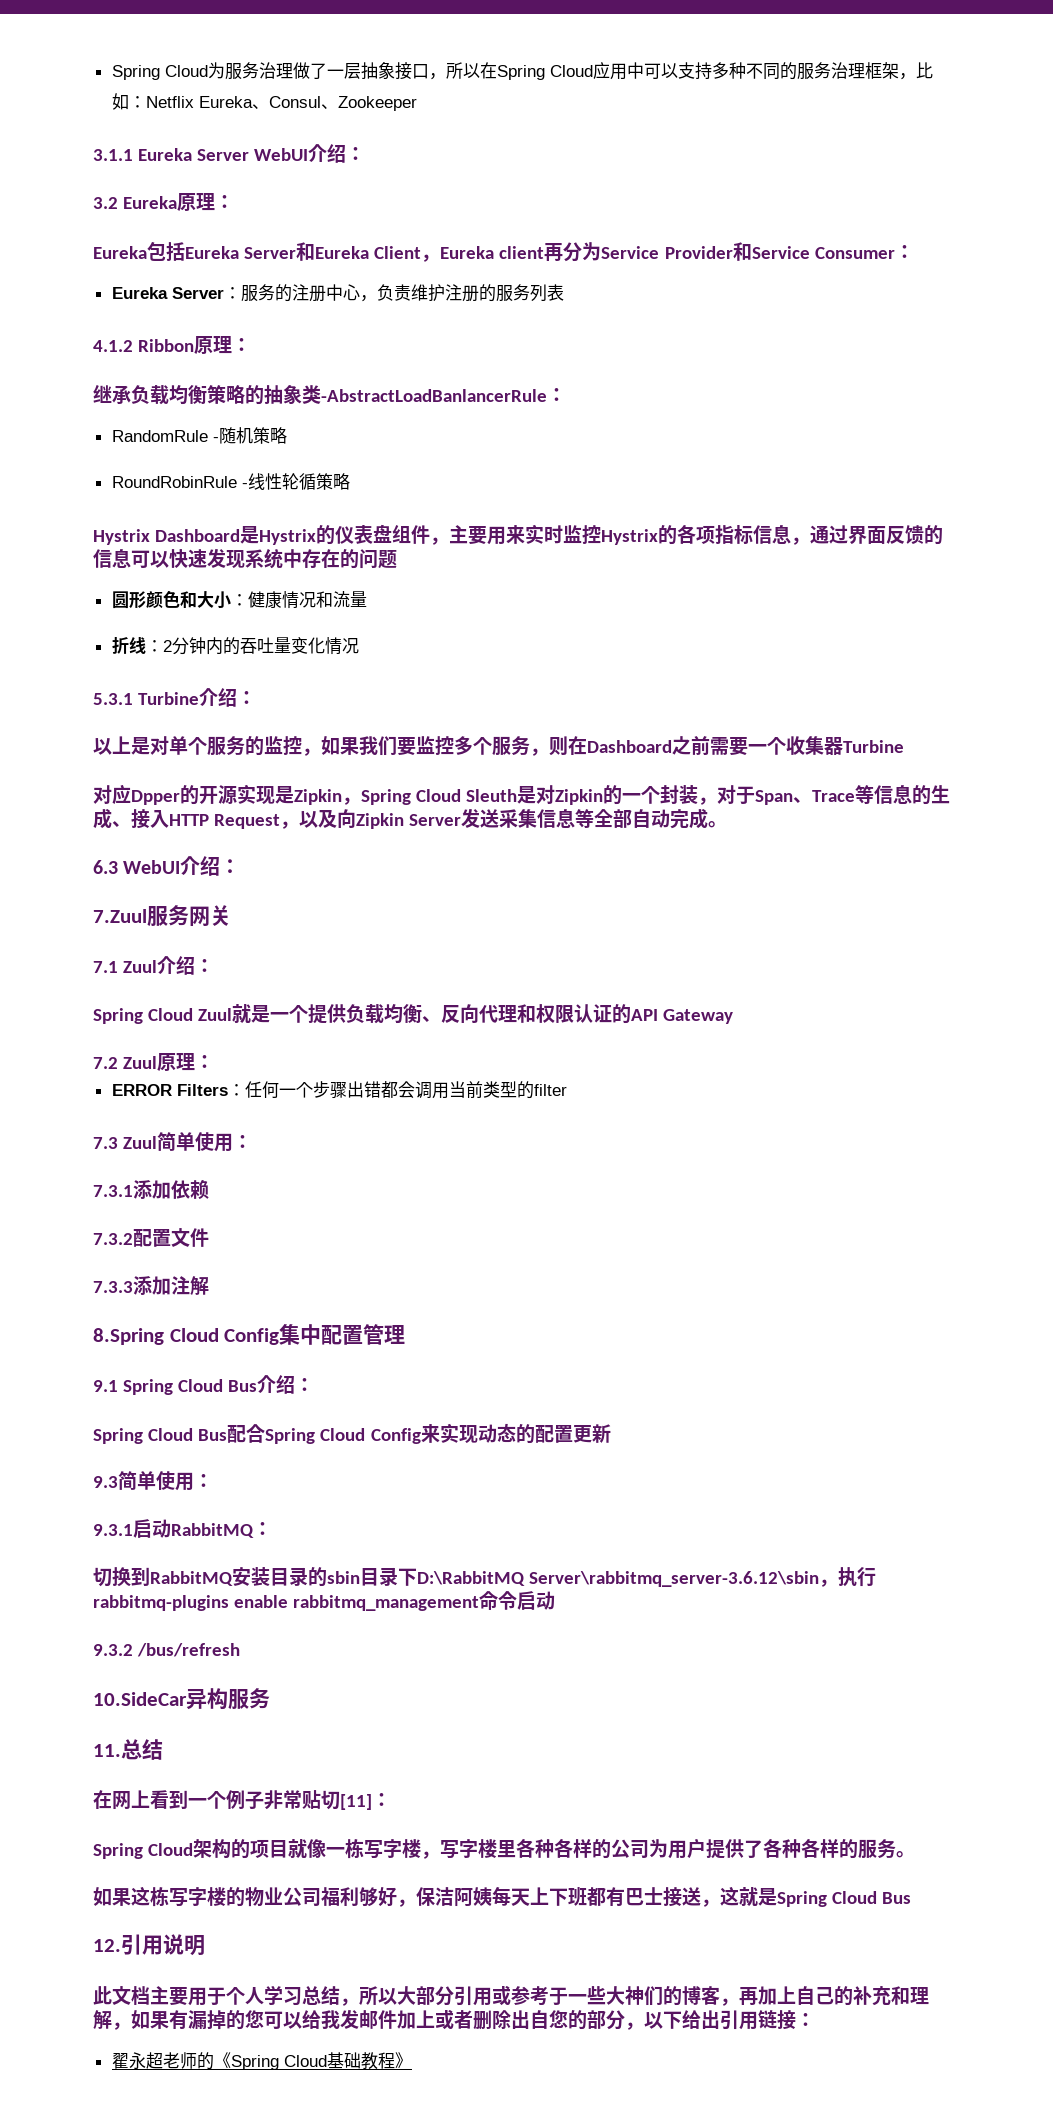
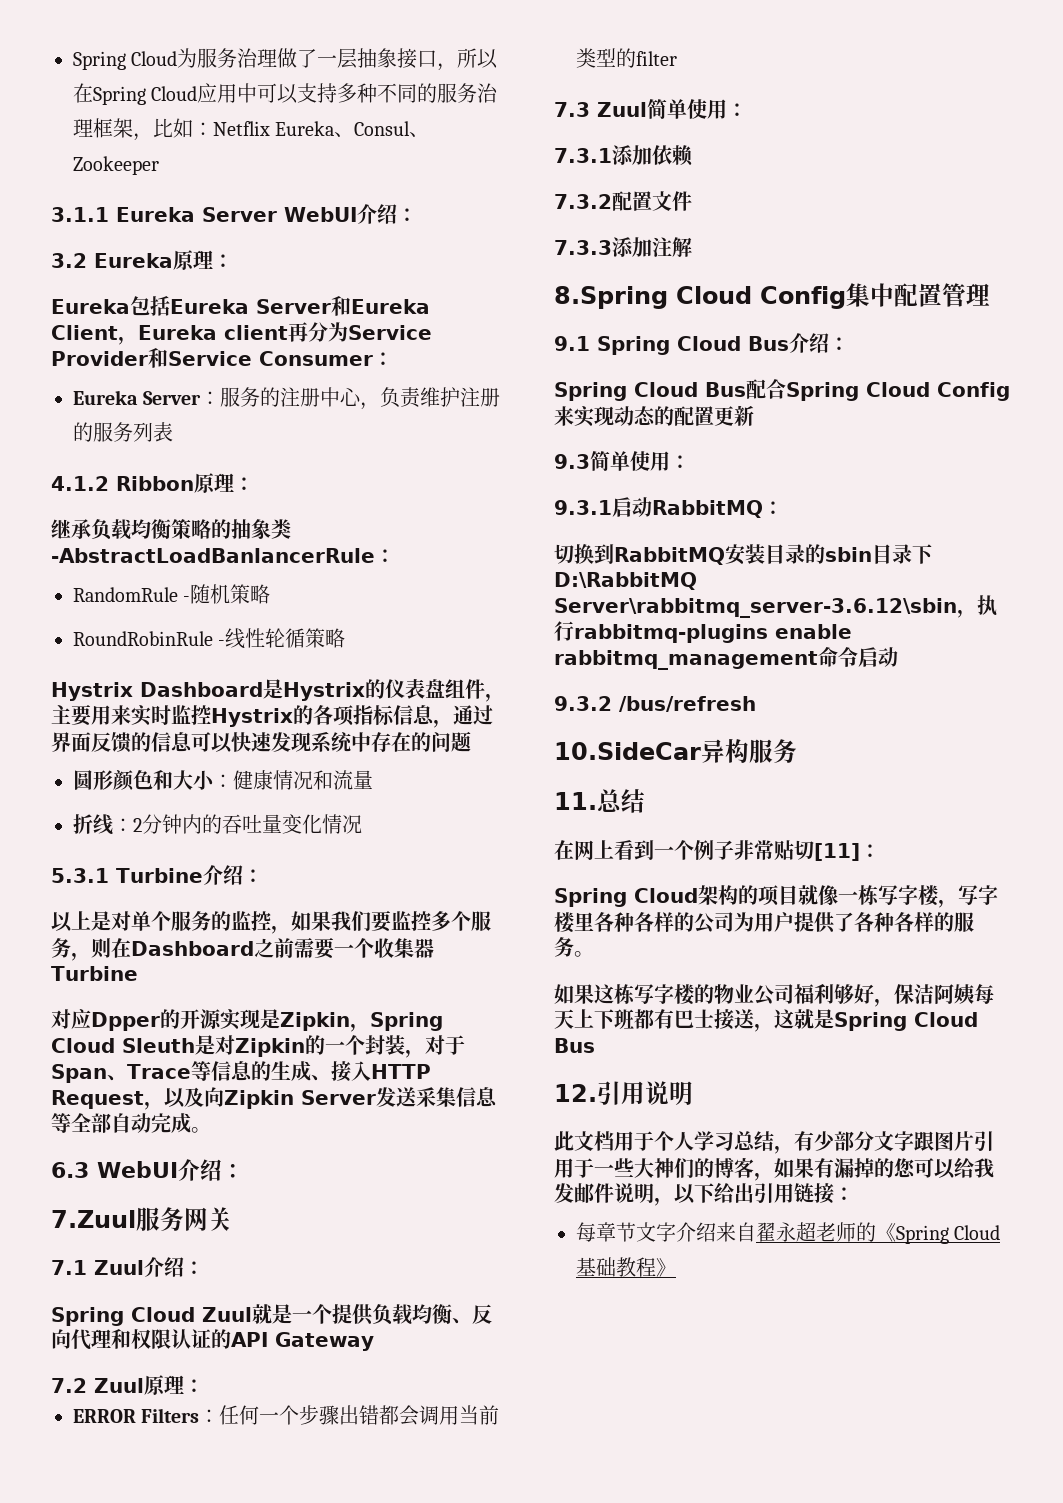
[150,1986,188,2006] 主要 -> (614, 1141) none
[359,1985,549,2006] 所以大部分引用或参考 -> [794,1131,994,1152] [554,1158,574,1178] 有少部分文字跟图片引用
[739,1986,929,2006] [93,2010,131,2030] 再加上自己的补充和理解， -> (774, 1176) none
[397,2009,625,2030] 加上或者删除出自您的部分 -> [614,1183,654,1203] 说明
(815, 2020) none -> [576,1222,756,1242] 每章节文字介绍来自

